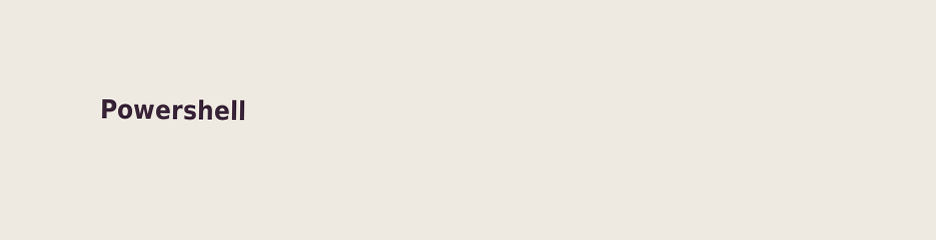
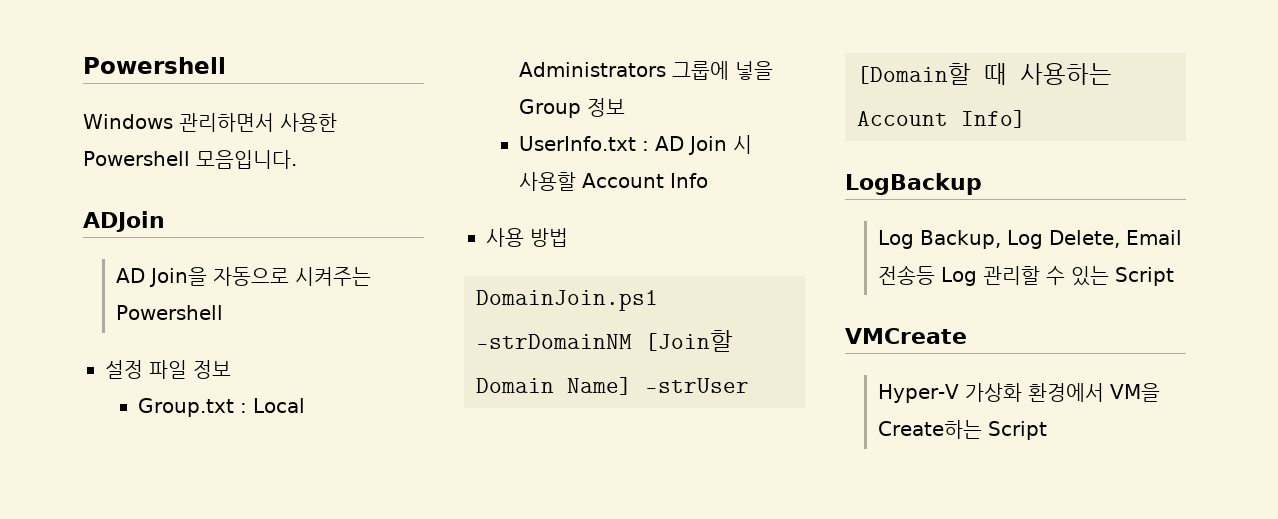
[99,98,247,122] Powershell -> [83,57,226,74] [83,113,337,132] [83,150,297,169] [83,211,165,232] [116,267,372,287] [116,305,224,320] [105,360,231,379] [138,398,306,417] [519,61,774,80] [519,98,626,118] [519,135,753,155] [519,172,709,191] [486,228,568,247] [476,290,658,311] [476,330,733,352] [476,377,749,395] [857,63,1112,85] [857,110,1026,128] [845,173,982,195] [878,230,1183,249] [878,265,1175,286] [845,328,967,344] [878,383,1161,403] [878,420,1048,440] Powershell // Windows 관리하면서 사용한 Powershell 모음입니다. // ADJoin // AD Join을 자동으로 시켜주는 Powershell // 설정 파일 정보 // Group.txt : Local Administrators 그룹에 넣을 Group 정보 // UserInfo.txt : AD Join 시 사용할 Account Info // 사용 방법 // DomainJoin.ps1 -strDomainNM [Join할 Domain Name] -strUser [Domain할 때 사용하는 Account Info] // LogBackup // Log Backup, Log Delete, Email 전송등 Log 관리할 수 있는 Script // VMCreate // Hyper-V 가상화 환경에서 VM을 Create하는 Script

